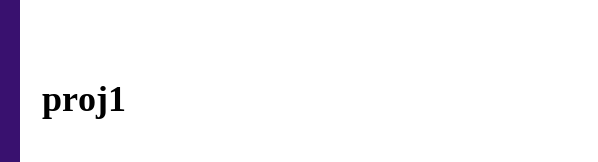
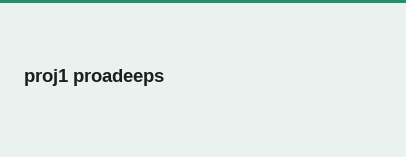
(126, 102) none -> [73,69,164,86] proadeeps

